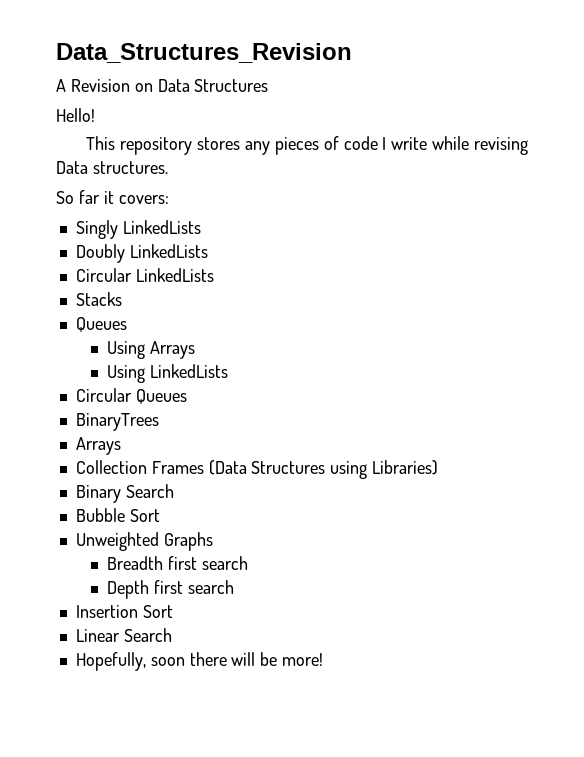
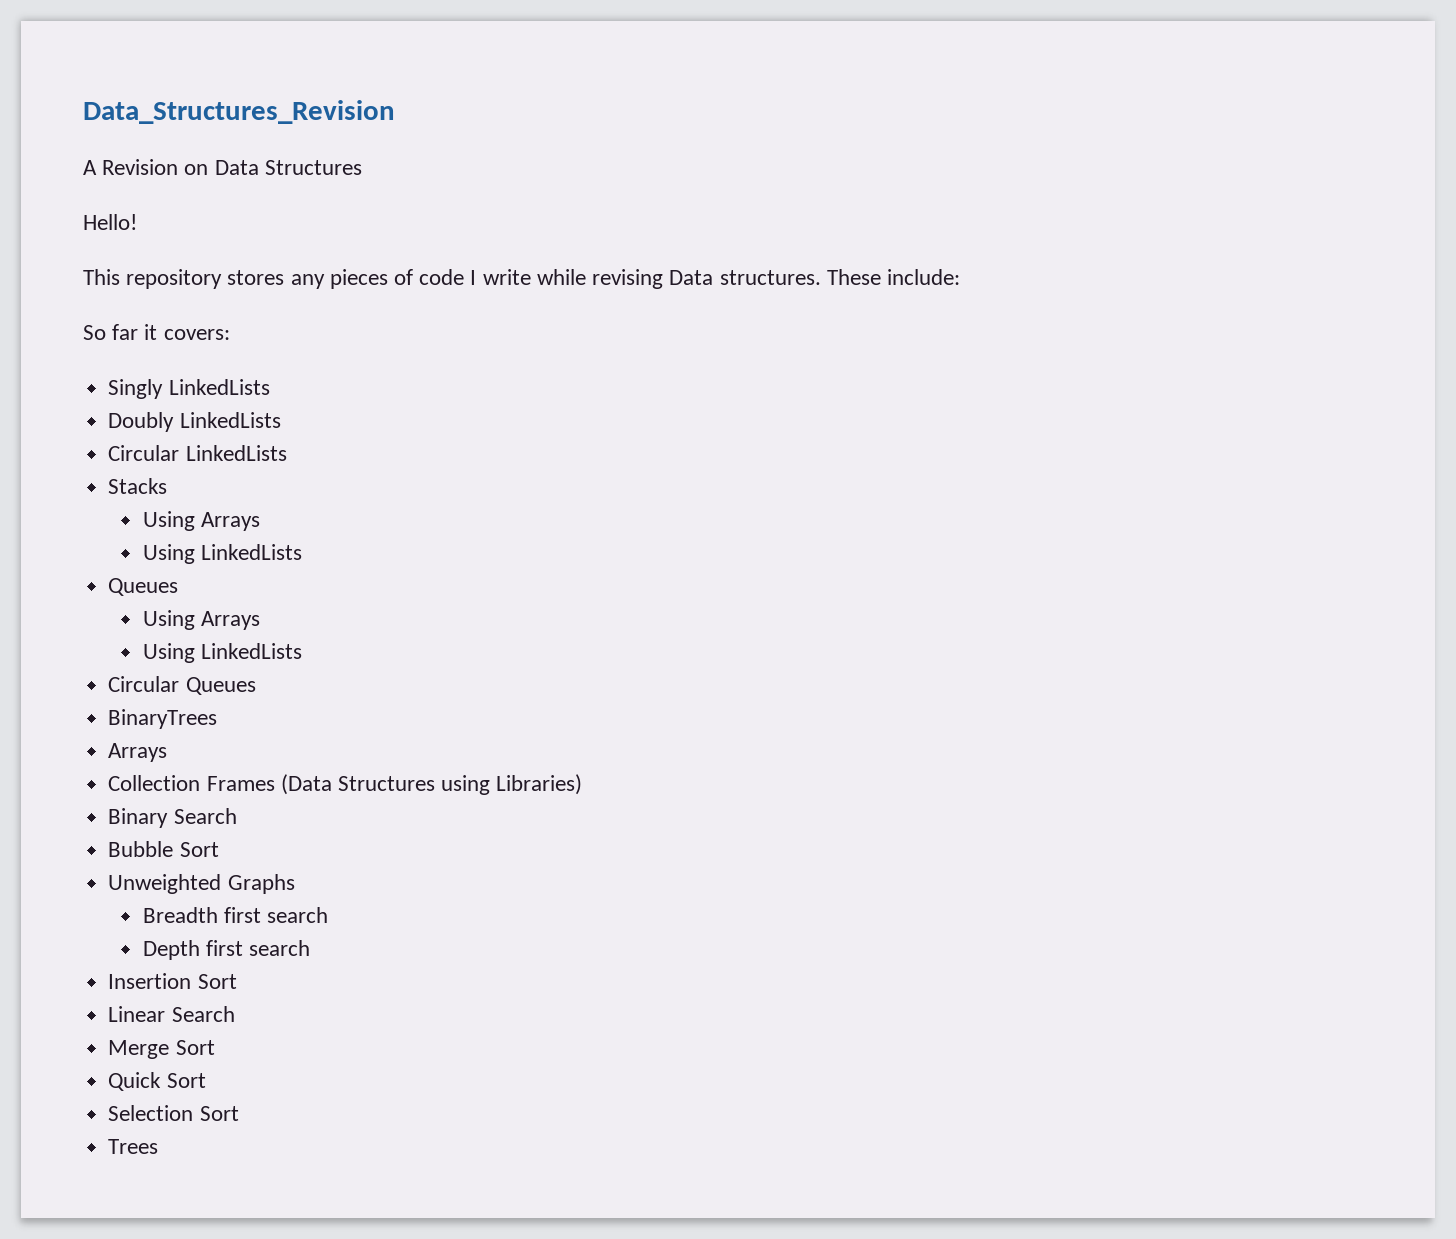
(168, 167) none -> [826,269,960,285] These include:
(122, 299) none -> [143,511,261,531] [143,544,303,564] // Using Arrays // Using LinkedLists
[75,652,324,671] Hopefully, soon there will be more! -> [108,1040,215,1059] [108,1072,206,1091] [108,1105,239,1121] [108,1139,159,1154] Merge Sort // Quick Sort // Selection Sort // Trees

